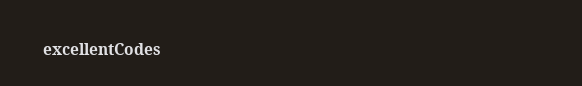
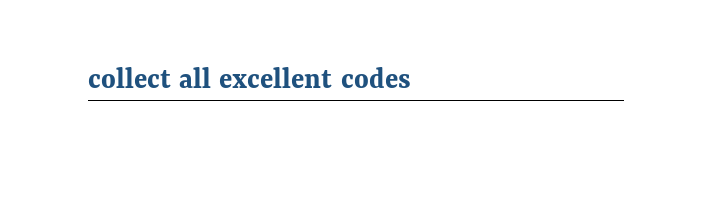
[43,43,161,55] excellentCodes -> [88,67,411,88] collect all excellent codes

